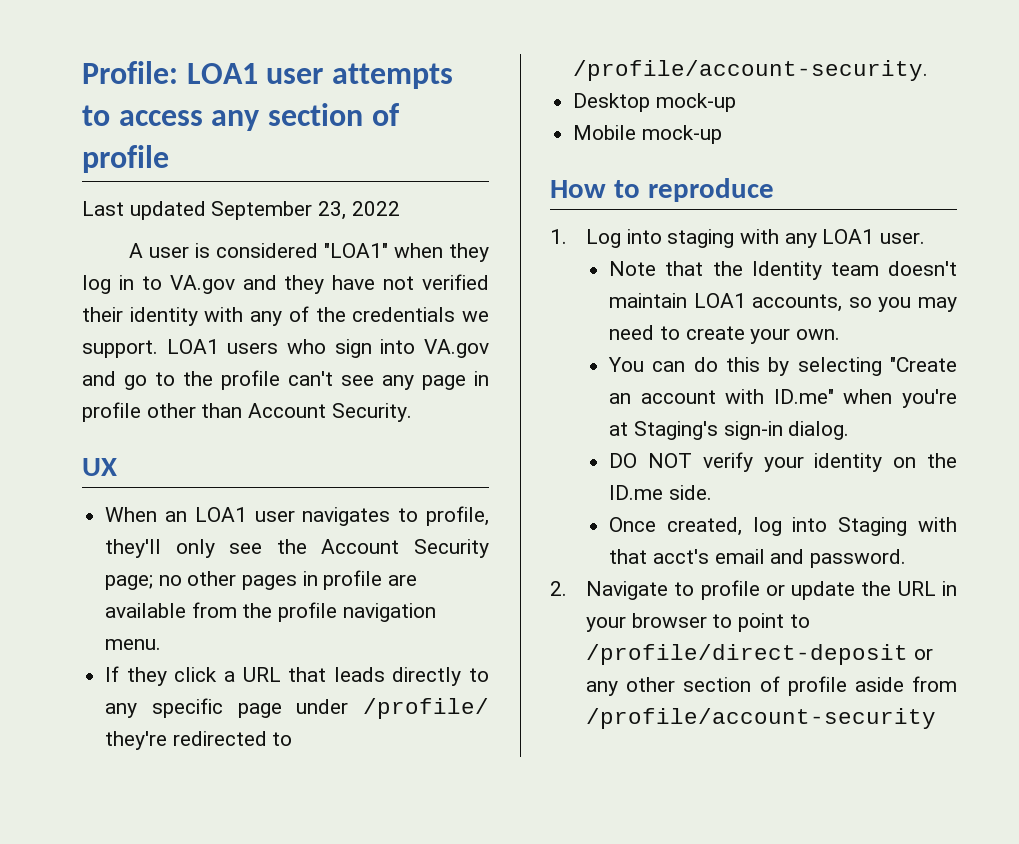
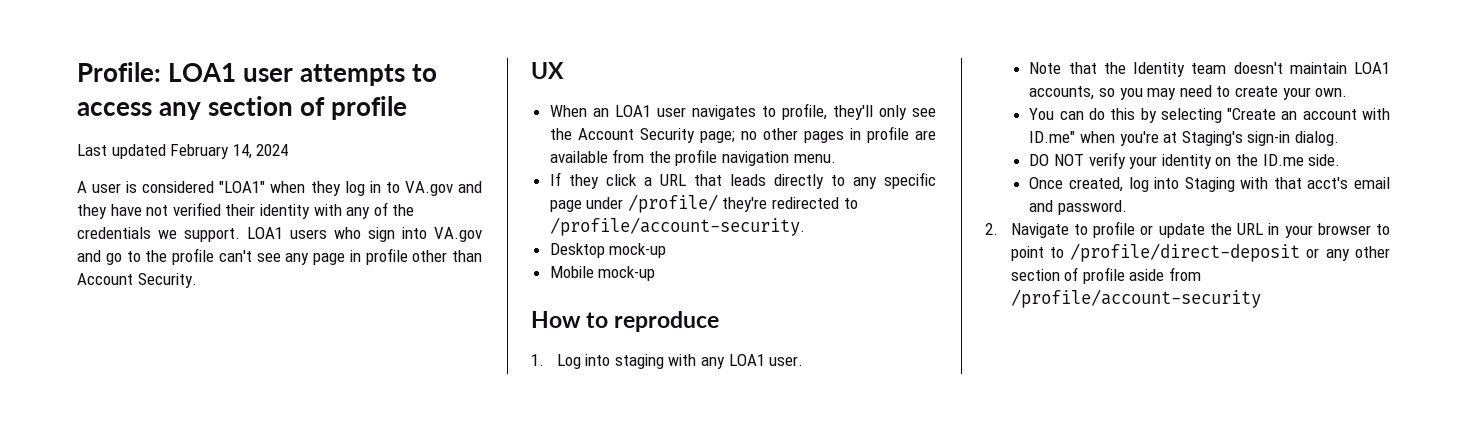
[211,201,400,220] September 23, 2022 -> [170,144,289,159] February 14, 2024

